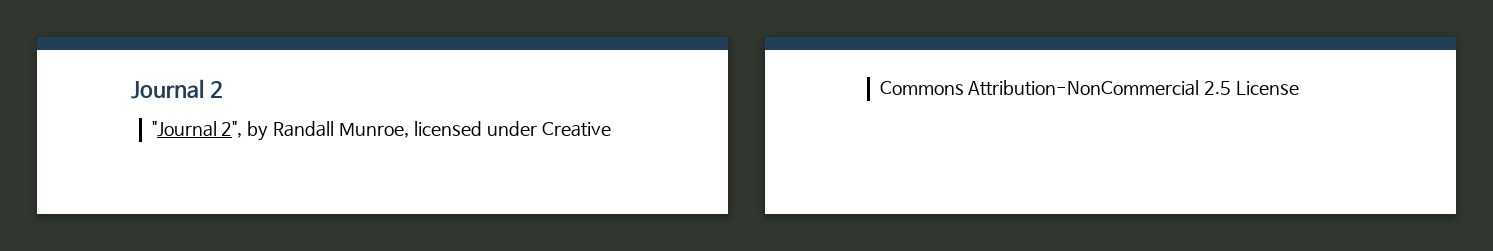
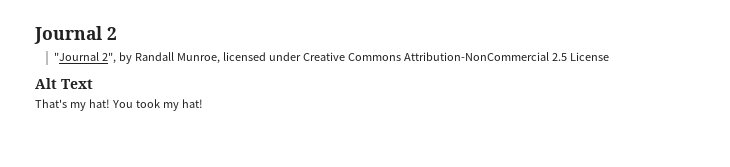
(1300, 88) none -> [35,78,93,89] [35,99,203,111] // Alt Text // That's my hat! You took my hat!

